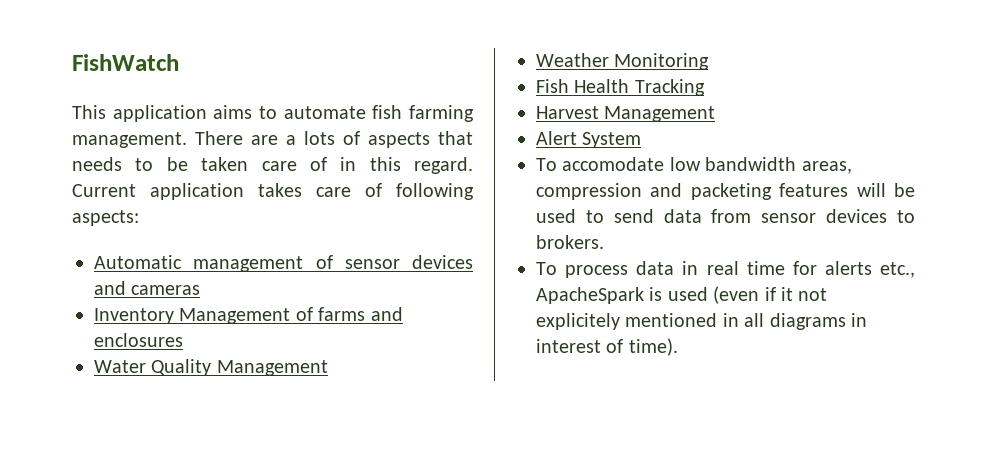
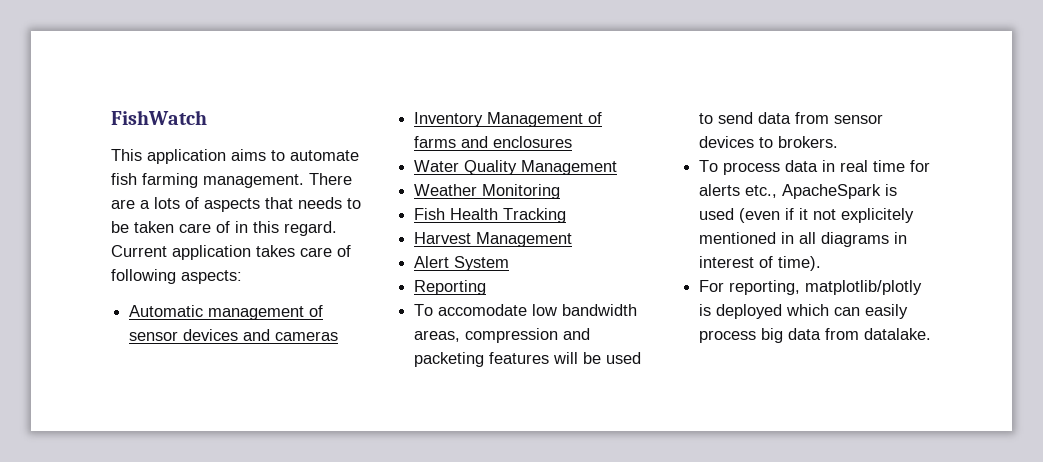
(642, 140) none -> [414,280,487,295] // Reporting
(678, 347) none -> [699,280,923,295] [699,304,909,319] [699,328,932,343] // For reporting, matplotlib/plotly is deployed which can easily process big data from datalake.

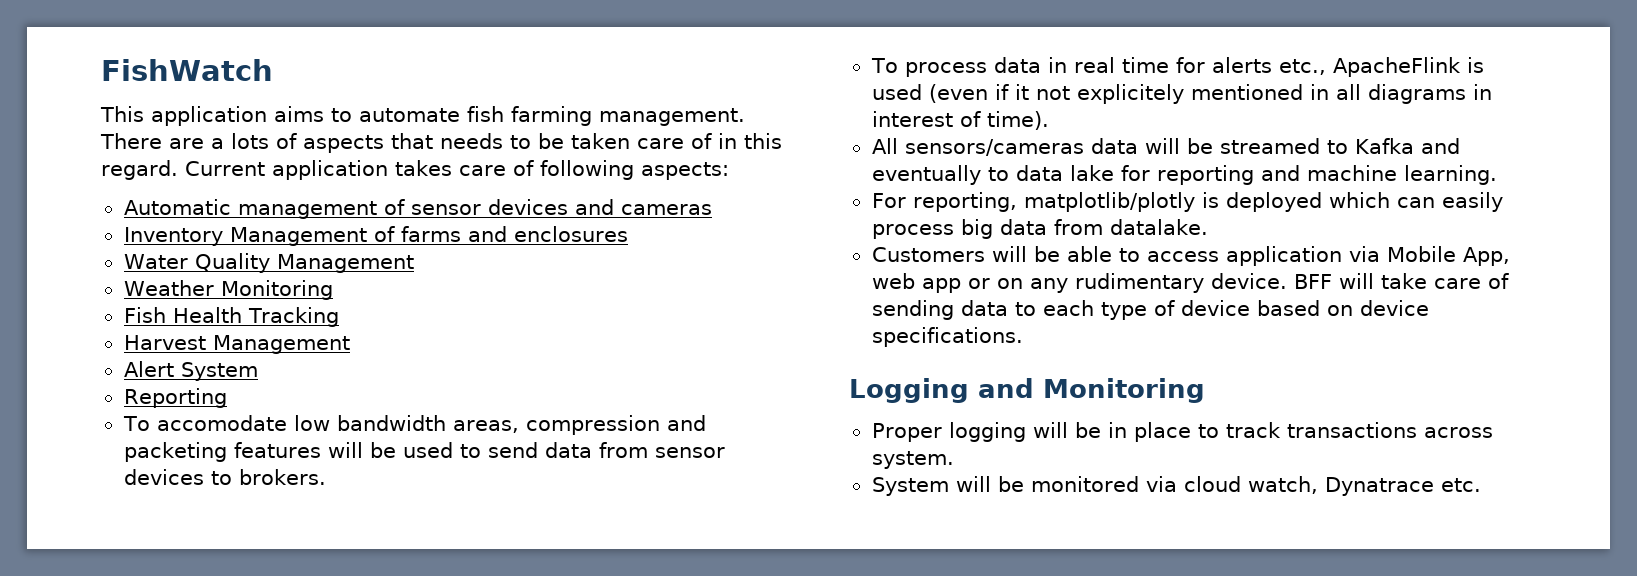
[782,184,882,199] ApacheSpark -> [1332,57,1461,77] ApacheFlink
(822, 263) none -> [871,138,1460,156] [871,165,1497,185] // All sensors/cameras data will be streamed to Kafka and eventually to data lake for reporting and machine learning.
(932, 334) none -> [871,246,1510,266] [871,273,1509,293] [871,300,1429,320] [871,327,1023,347] [849,378,1205,403] [871,422,1493,442] [871,451,954,469] [871,476,1481,496] // Customers will be able to access application via Mobile App, web app or on any rudimentary device. BFF will take care of sending data to each type of device based on device specifications. // Logging and Monitoring // Proper logging will be in place to track transactions across system. // System will be monitored via cloud watch, Dynatrace etc.

